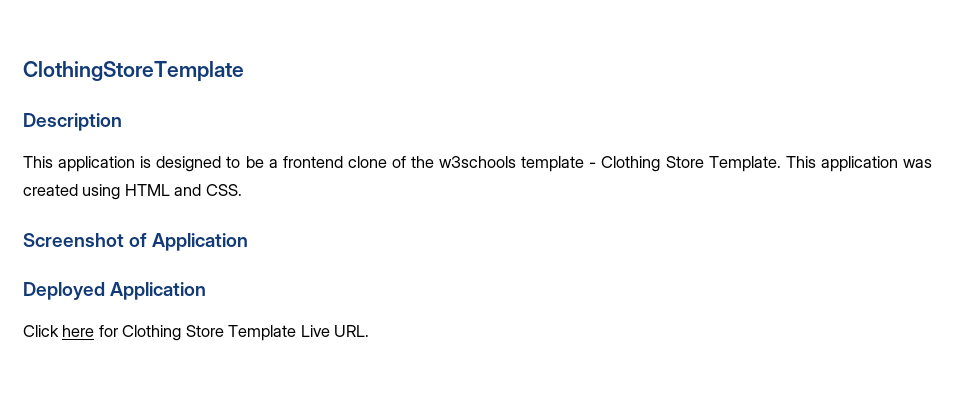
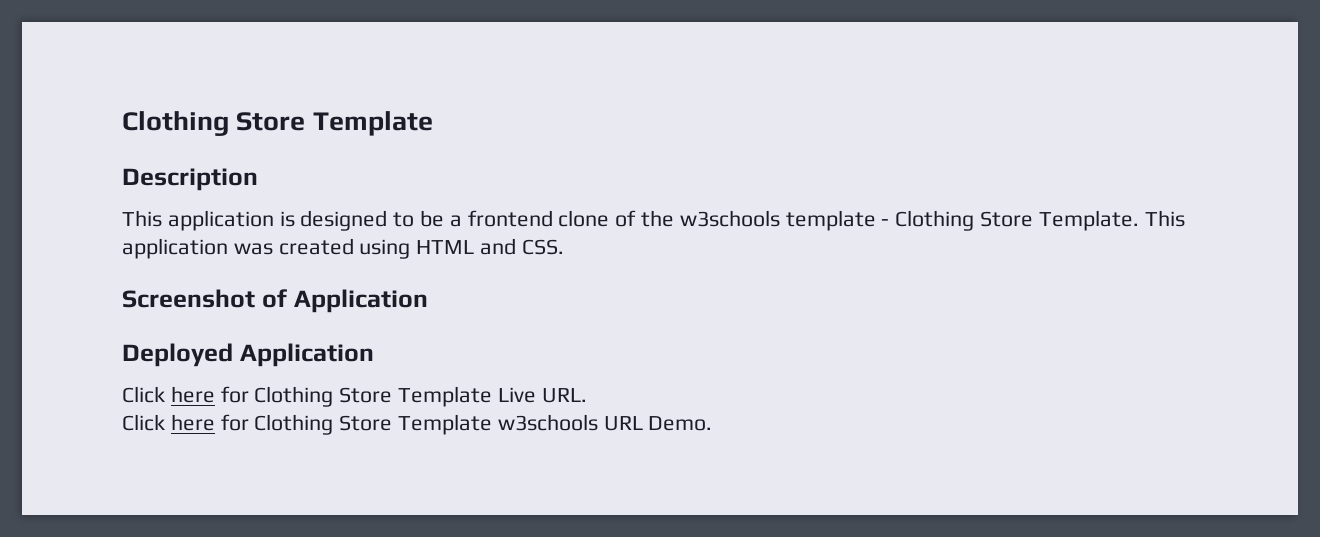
[23,61,244,82] ClothingStoreTemplate -> [122,111,433,136] Clothing Store Template
(370, 331) none -> [122,414,713,435] // Click here for Clothing Store Template w3schools URL Demo.

